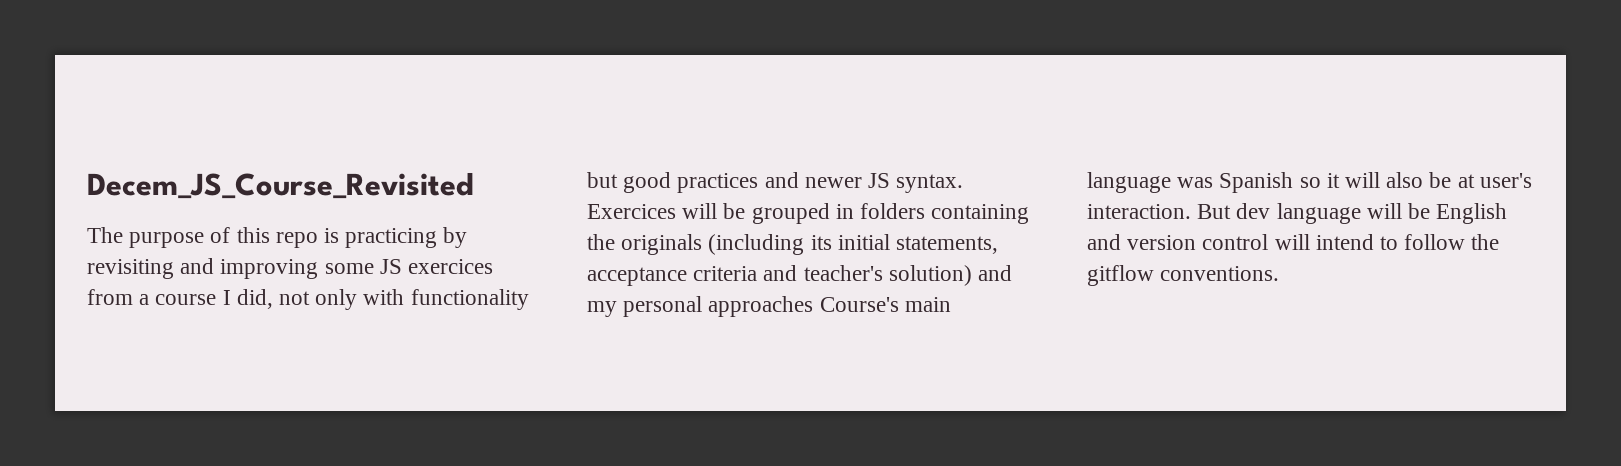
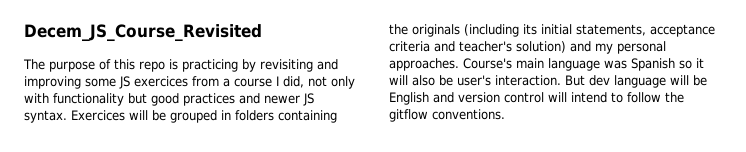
[708,296,814,317] approaches -> [389,58,459,71] approaches.
[1457,174,1475,188] at -> (453, 80) none

